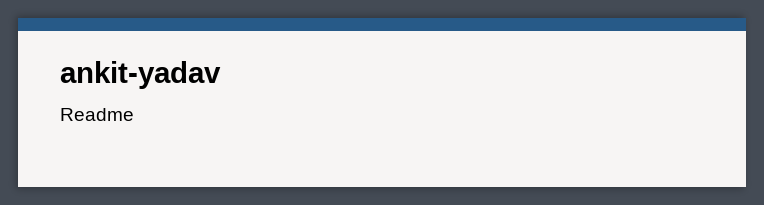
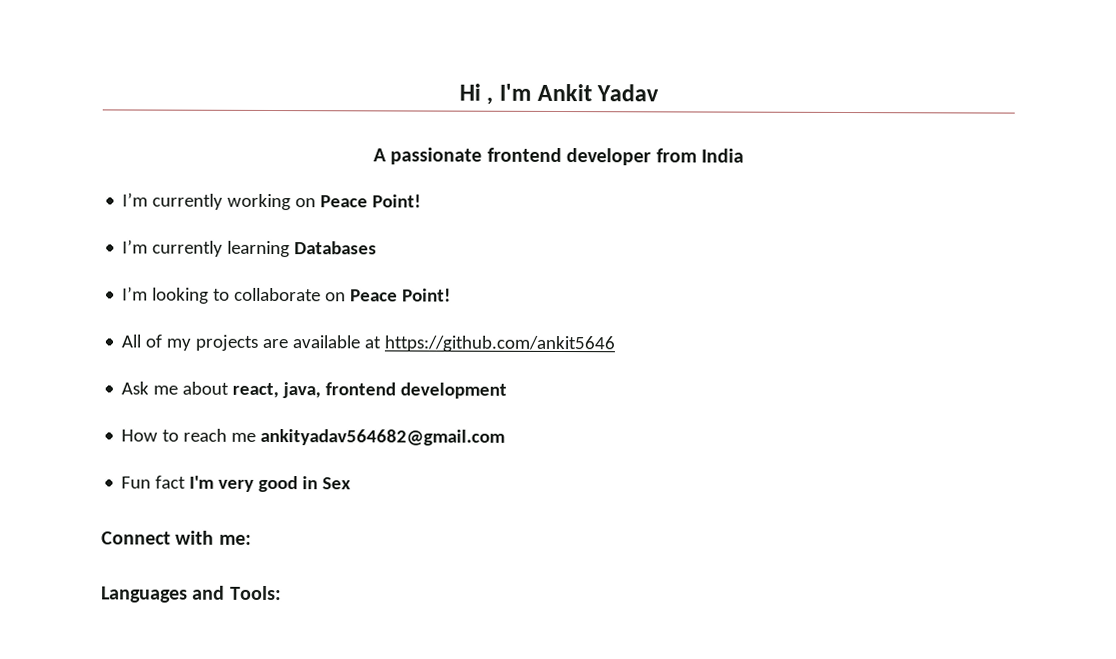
[60,61,221,89] [60,108,134,121] ankit-yadav // Readme -> [458,83,660,105] [373,147,744,166] [122,192,422,211] [122,239,378,258] [122,286,452,304] [121,334,616,353] [121,381,508,399] [121,428,506,446] [121,475,352,493] [101,530,252,545] [101,585,282,603] Hi , I'm Ankit Yadav // A passionate frontend developer from India // I’m currently working on Peace Point! // I’m currently learning Databases // I’m looking to collaborate on Peace Point! // All of my projects are available at https://github.com/ankit5646 // Ask me about react, java, frontend development // How to reach me ankityadav564682@gmail.com // Fun fact I'm very good in Sex // Connect with me: // Languages and Tools:

